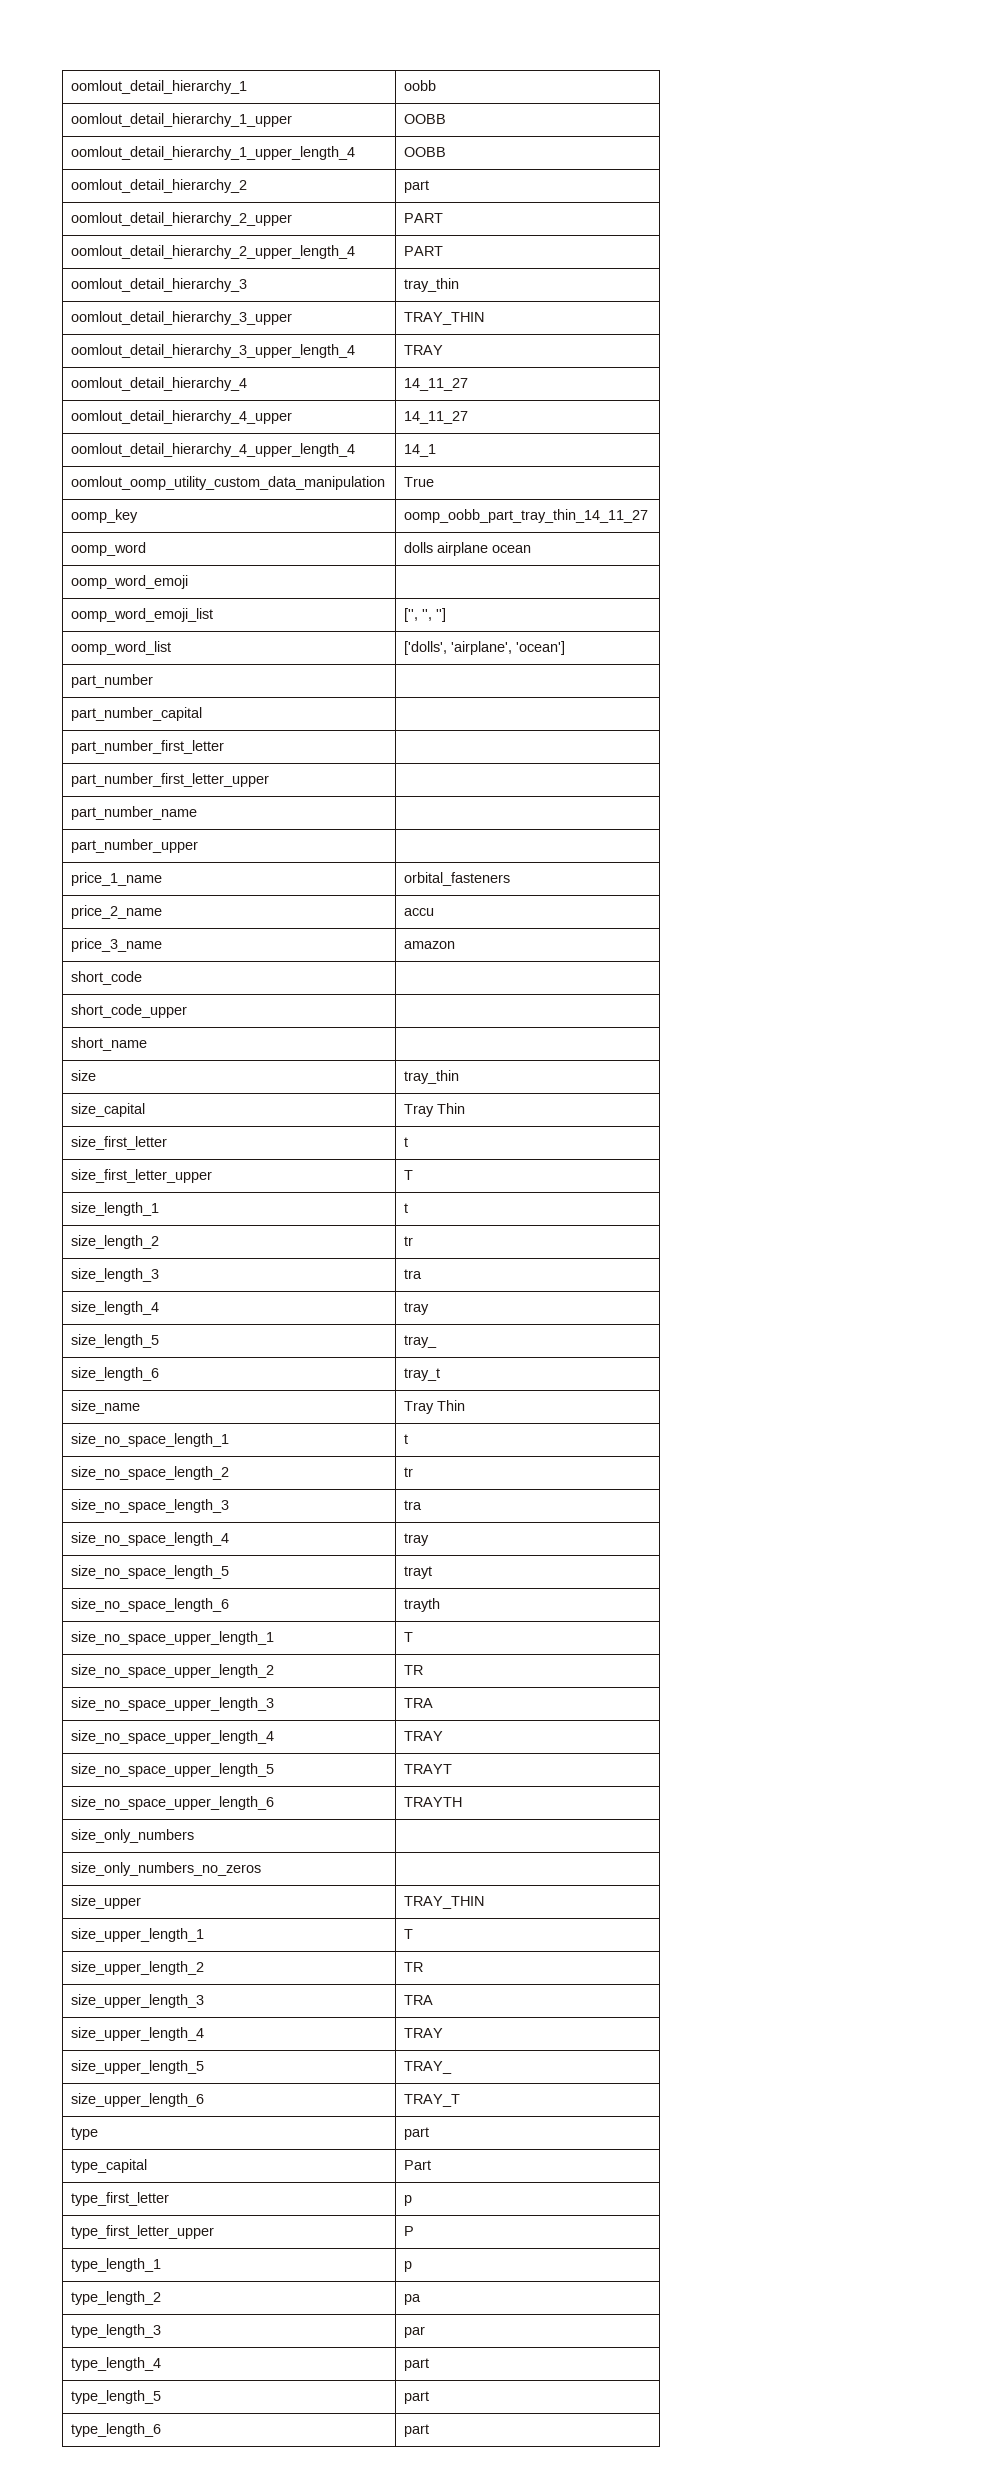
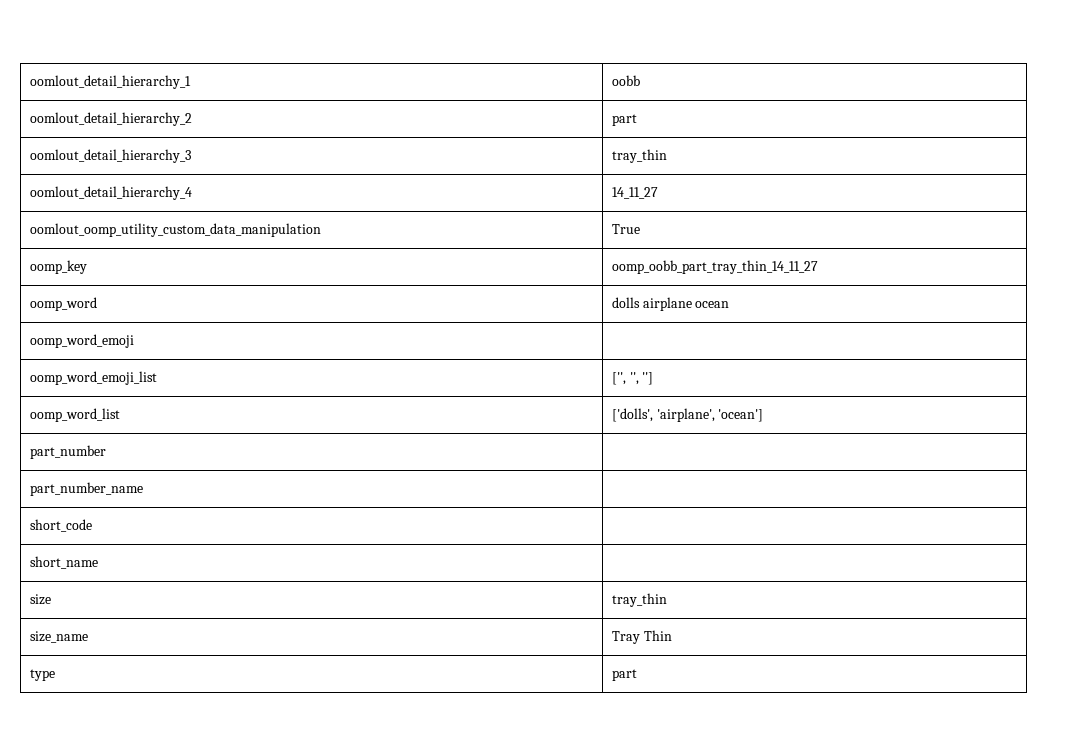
[71,113,293,127] [404,114,447,124] [71,146,356,160] [404,147,447,157] [71,179,248,193] [404,180,430,193] [71,212,293,226] [404,213,444,223] [71,245,356,259] [404,246,444,256] [71,278,248,292] [404,278,460,292] [71,311,293,325] [404,312,485,325] [71,344,356,358] [404,345,444,355] [71,377,248,391] [404,378,469,391] [71,410,293,424] [404,411,469,424] [71,443,356,457] [404,444,437,457] oomlout_detail_hierarchy_1_upper | OOBB // oomlout_detail_hierarchy_1_upper_length_4 | OOBB // oomlout_detail_hierarchy_2 | part // oomlout_detail_hierarchy_2_upper | PART // oomlout_detail_hierarchy_2_upper_length_4 | PART // oomlout_detail_hierarchy_3 | tray_thin // oomlout_detail_hierarchy_3_upper | TRAY_THIN // oomlout_detail_hierarchy_3_upper_length_4 | TRAY // oomlout_detail_hierarchy_4 | 14_11_27 // oomlout_detail_hierarchy_4_upper | 14_11_27 // oomlout_detail_hierarchy_4_upper_length_4 | 14_1 -> [29,112,192,126] [611,114,637,126] [29,149,191,163] [611,149,667,163] [29,186,192,200] [611,187,658,199] oomlout_detail_hierarchy_2 | part // oomlout_detail_hierarchy_3 | tray_thin // oomlout_detail_hierarchy_4 | 14_11_27
[71,707,203,721] [71,740,225,754] [71,773,270,787] [71,806,198,820] [71,839,199,853] [71,872,163,886] [404,872,511,886] [71,905,163,919] [404,908,435,916] [71,938,163,952] [404,941,456,949] part_number_capital | // part_number_first_letter | // part_number_first_letter_upper | // part_number_name | // part_number_upper | // price_1_name | orbital_fasteners // price_2_name | accu // price_3_name | amazon -> [29,482,143,496] part_number_name |
[71,1004,188,1018] // short_code_upper | -> (92, 525) none
[71,1103,146,1117] [404,1103,466,1117] [71,1136,168,1150] [404,1137,409,1147] [71,1169,213,1183] [404,1170,414,1180] [71,1202,160,1216] [404,1203,409,1213] [71,1235,160,1249] [404,1236,414,1246] [71,1268,160,1282] [404,1269,423,1279] [71,1301,160,1315] [404,1302,430,1315] [71,1334,160,1348] [404,1335,438,1348] [71,1367,160,1381] [404,1368,441,1381] [71,1400,141,1414] [404,1400,466,1414] [71,1433,230,1447] [404,1434,409,1444] [71,1466,230,1480] [404,1467,414,1477] [71,1499,230,1513] [404,1500,423,1510] [71,1532,230,1546] [404,1533,430,1546] [71,1565,230,1579] [404,1566,433,1579] [71,1598,230,1612] [404,1598,441,1612] [71,1631,275,1645] [404,1632,414,1642] [71,1664,275,1678] [404,1665,424,1675] [71,1697,275,1711] [404,1698,434,1708] [71,1730,275,1744] [404,1731,444,1741] [71,1763,275,1777] [404,1764,453,1774] [71,1796,275,1810] [404,1797,463,1807] [71,1829,195,1843] [71,1862,262,1876] [71,1895,142,1909] [404,1896,485,1909] [71,1928,205,1942] [404,1929,414,1939] [71,1961,205,1975] [404,1962,424,1972] [71,1994,205,2008] [404,1995,434,2005] [71,2027,205,2041] [404,2028,444,2038] [71,2060,205,2074] [404,2061,453,2074] [71,2093,205,2107] [404,2094,461,2107] [71,2127,99,2140] [404,2127,430,2140] [71,2159,148,2173] [404,2160,432,2170] [71,2192,170,2206] [404,2195,413,2206] [71,2225,215,2239] [404,2226,415,2236] [71,2258,162,2272] [404,2261,413,2272] [71,2291,162,2305] [404,2294,422,2305] [71,2324,162,2338] [404,2326,426,2338] [71,2357,162,2371] [404,2358,430,2371] [71,2390,162,2404] [404,2391,430,2404] [71,2423,162,2437] size_capital | Tray Thin // size_first_letter | t // size_first_letter_upper | T // size_length_1 | t // size_length_2 | tr // size_length_3 | tra // size_length_4 | tray // size_length_5 | tray_ // size_length_6 | tray_t // size_name | Tray Thin // size_no_space_length_1 | t // size_no_space_length_2 | tr // size_no_space_length_3 | tra // size_no_space_length_4 | tray // size_no_space_length_5 | trayt // size_no_space_length_6 | trayth // size_no_space_upper_length_1 | T // size_no_space_upper_length_2 | TR // size_no_space_upper_length_3 | TRA // size_no_space_upper_length_4 | TRAY // size_no_space_upper_length_5 | TRAYT // size_no_space_upper_length_6 | TRAYTH // size_only_numbers | // size_only_numbers_no_zeros | // size_upper | TRAY_THIN // size_upper_length_1 | T // size_upper_length_2 | TR // size_upper_length_3 | TRA // size_upper_length_4 | TRAY // size_upper_length_5 | TRAY_ // size_upper_length_6 | TRAY_T // type | part // type_capital | Part // type_first_letter | p // type_first_letter_upper | P // type_length_1 | p // type_length_2 | pa // type_length_3 | par // type_length_4 | part // type_length_5 | part // type_length_6 -> [29,631,88,643] [611,630,672,644] [29,669,55,681] size_name | Tray Thin // type

